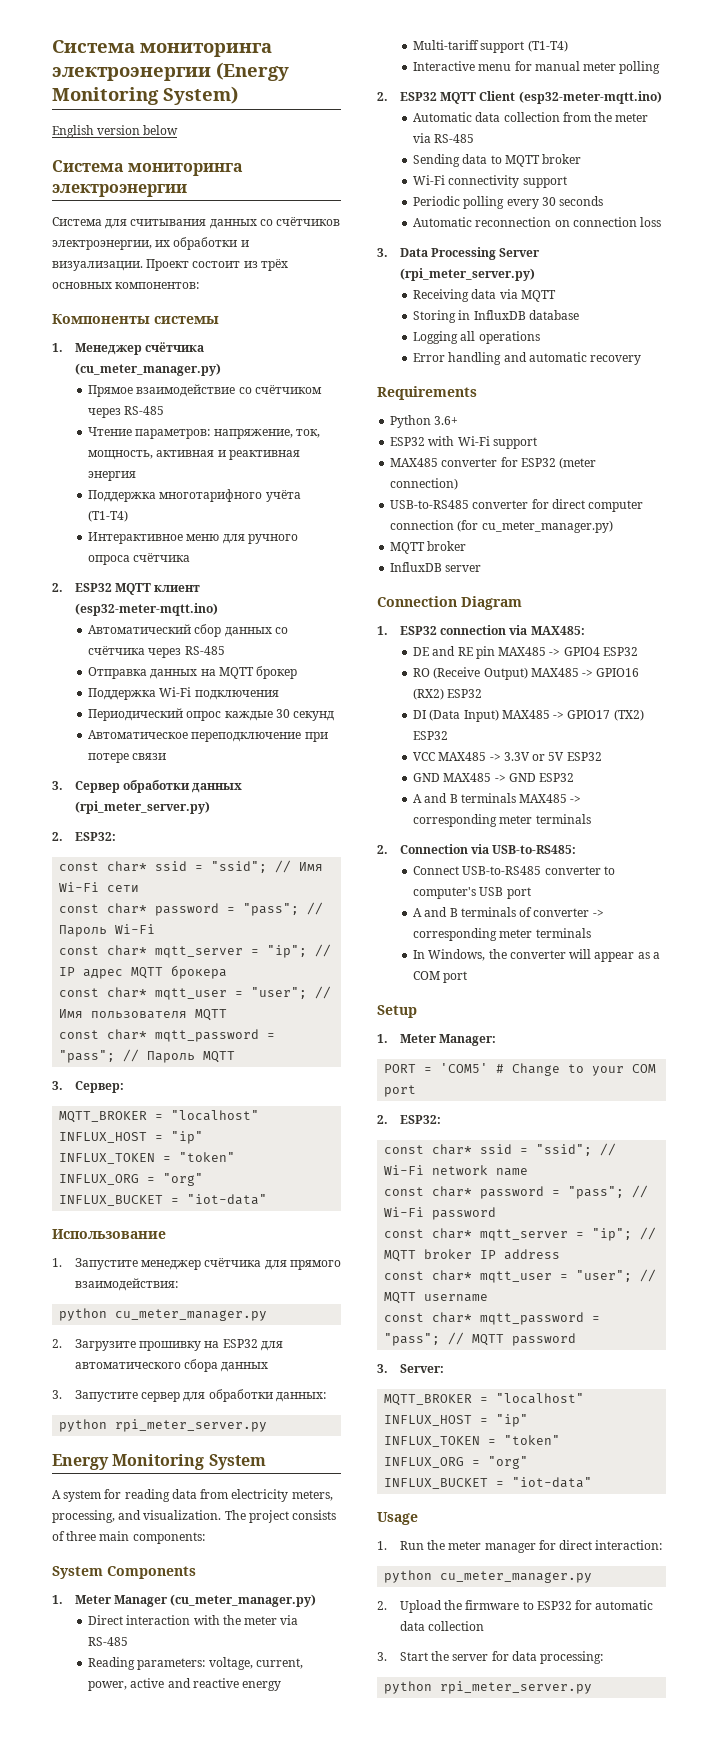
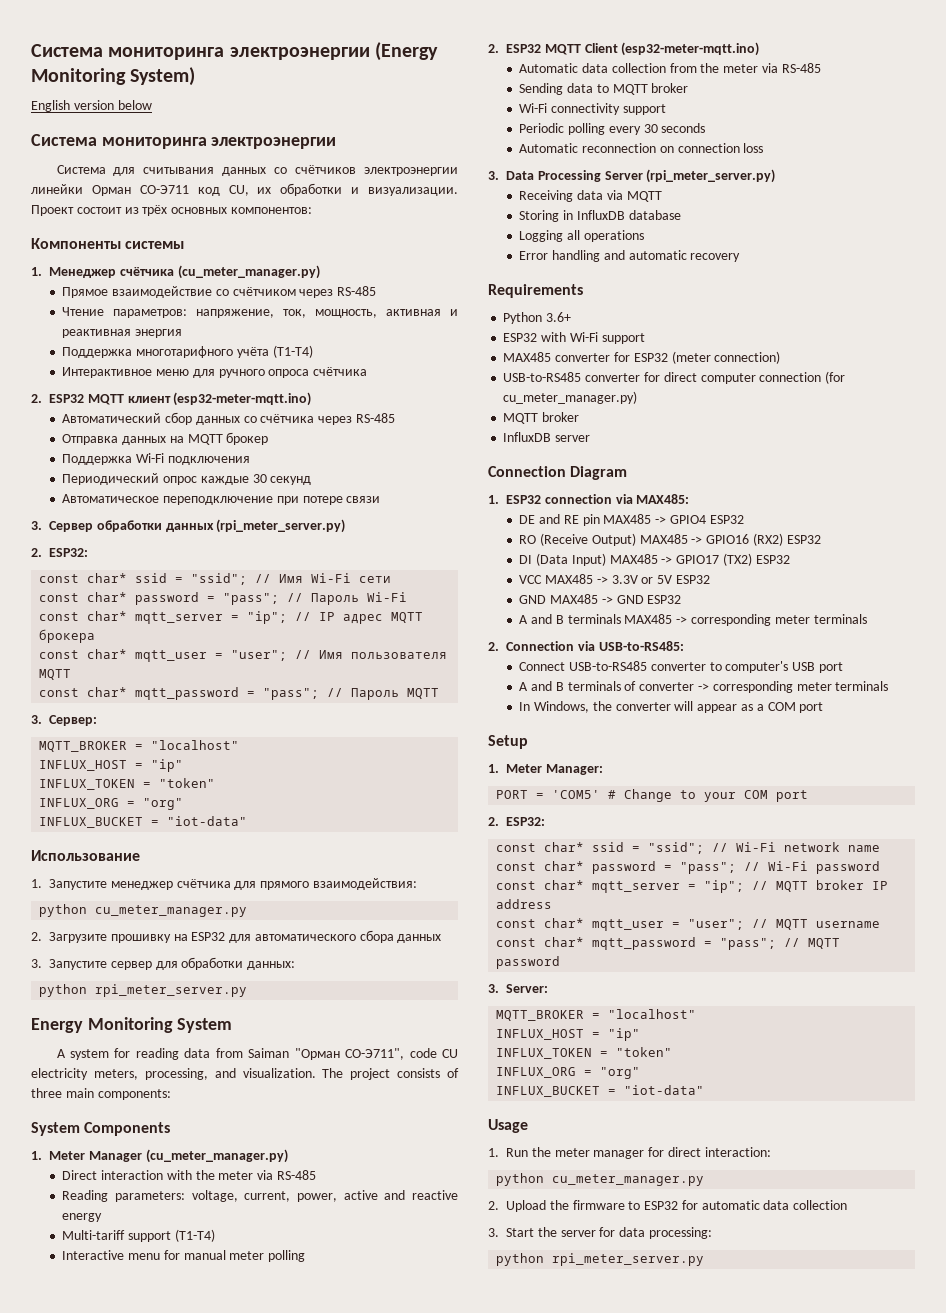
[52,240,152,250] электроэнергии, -> [363,167,458,176] [31,184,249,196] электроэнергии линейки Орман СО-Э711 код CU,
(229, 1494) none -> [248,1048,458,1060] Saiman "Орман СО-Э711", code CU

